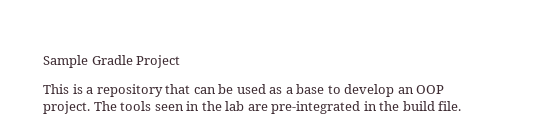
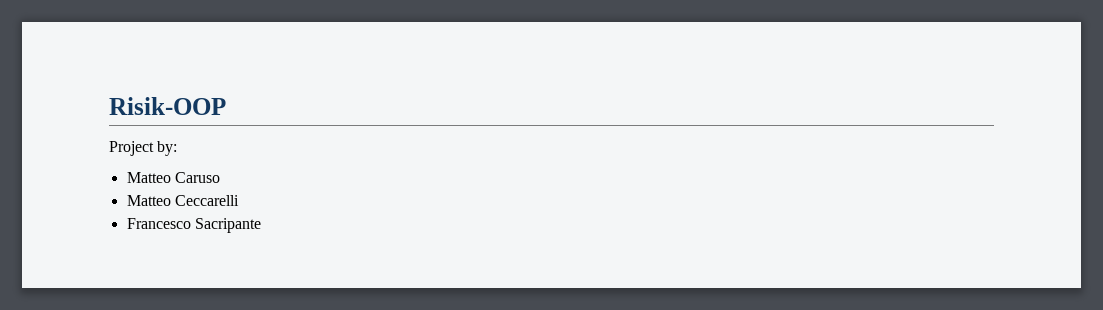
[43,55,133,68] Sample Gradle -> [109,97,226,115] Risik-OOP //
[43,84,445,97] [43,101,462,114] // This is a repository that can be used as a base to develop an OOP project. The tools seen in the lab are pre-integrated in the build file. -> [157,141,178,156] [126,172,220,183] [126,195,239,206] [126,218,261,233] by: // Matteo Caruso // Matteo Ceccarelli // Francesco Sacripante

